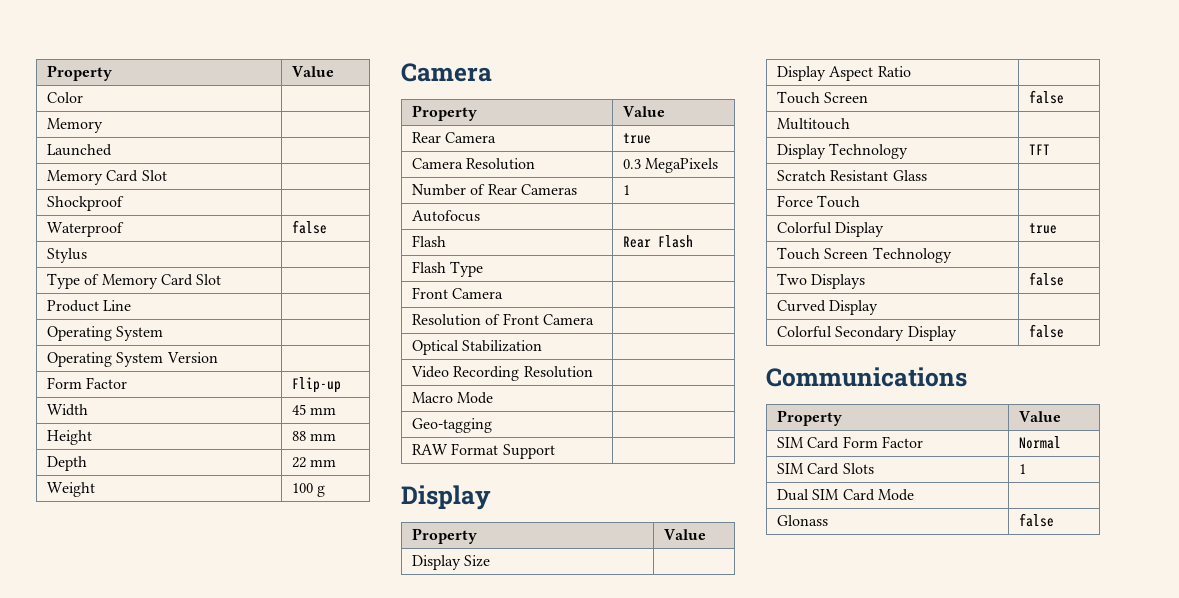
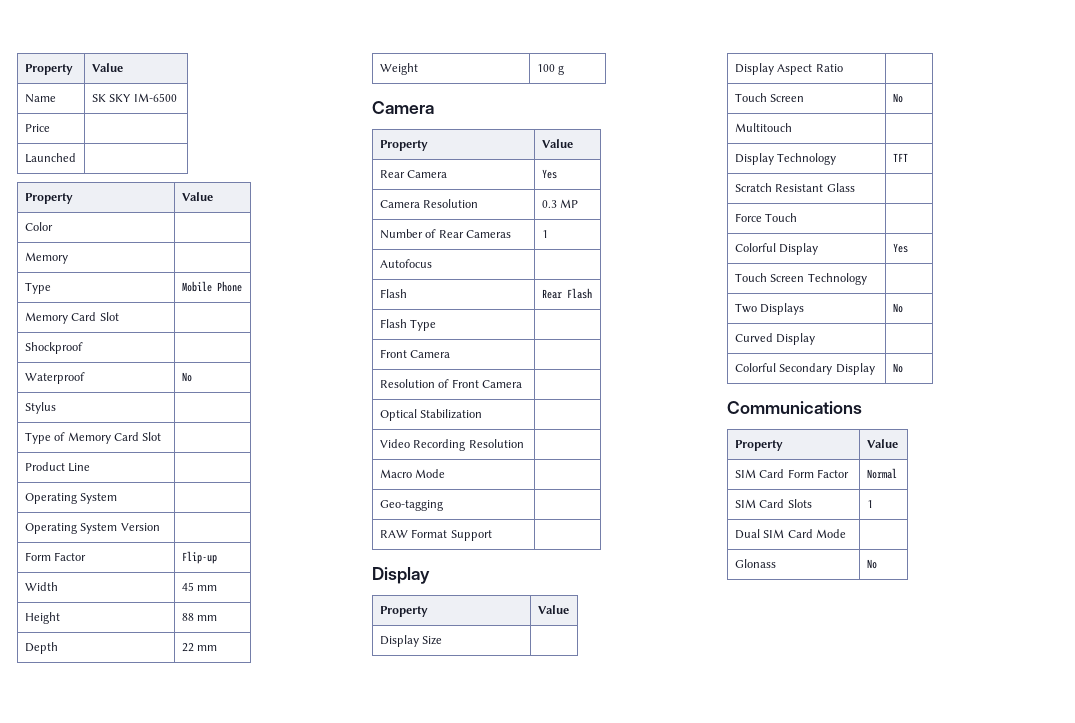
[46,65,112,81] [291,66,334,77] Property | Value -> [24,64,73,75] [91,63,123,72] [24,94,56,103] [91,93,177,102] [24,124,50,132] [24,153,76,163] [24,193,73,204] [181,192,213,201] Property | Value // Name | SK SKY IM-6500 // Price | // Launched | // Property | Value
[46,144,112,156] Launched | -> [24,282,51,294] [181,281,242,292] Type | Mobile Phone
[291,220,327,234] false -> [181,372,192,382] No
[622,133,651,144] true -> [541,169,557,179] Yes
[645,158,719,173] MegaPixels -> [560,199,579,208] MP
[1028,90,1064,104] false -> [892,93,903,103] No
[1028,223,1057,234] true -> [892,243,908,253] Yes
[1028,272,1064,286] false -> [892,303,903,313] No
[1028,324,1064,338] false -> [892,363,903,373] No
[1018,513,1054,527] false -> [866,559,877,569] No

